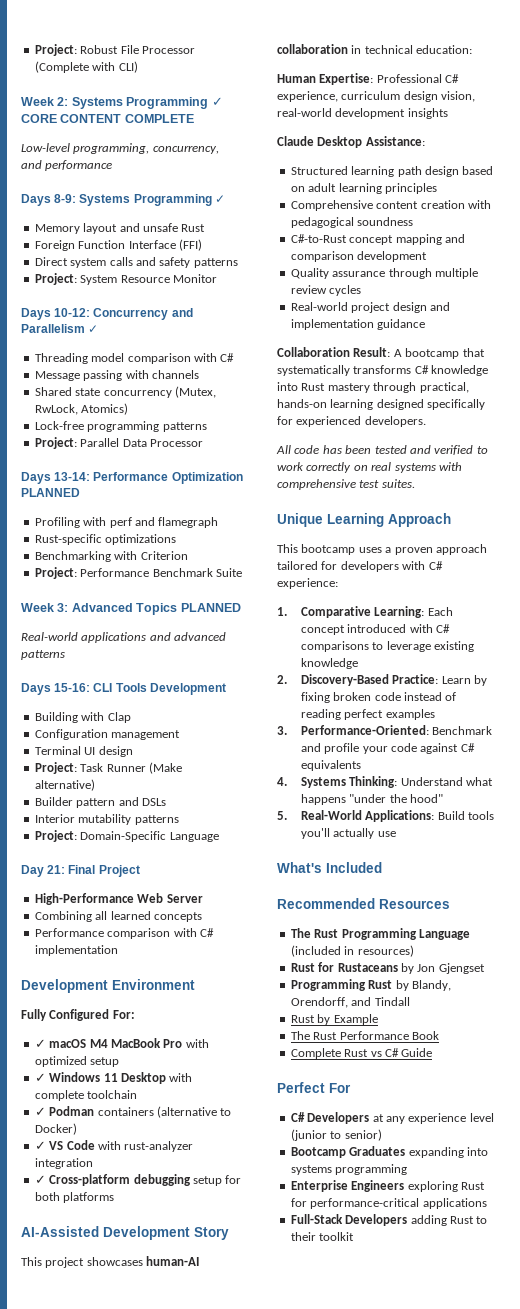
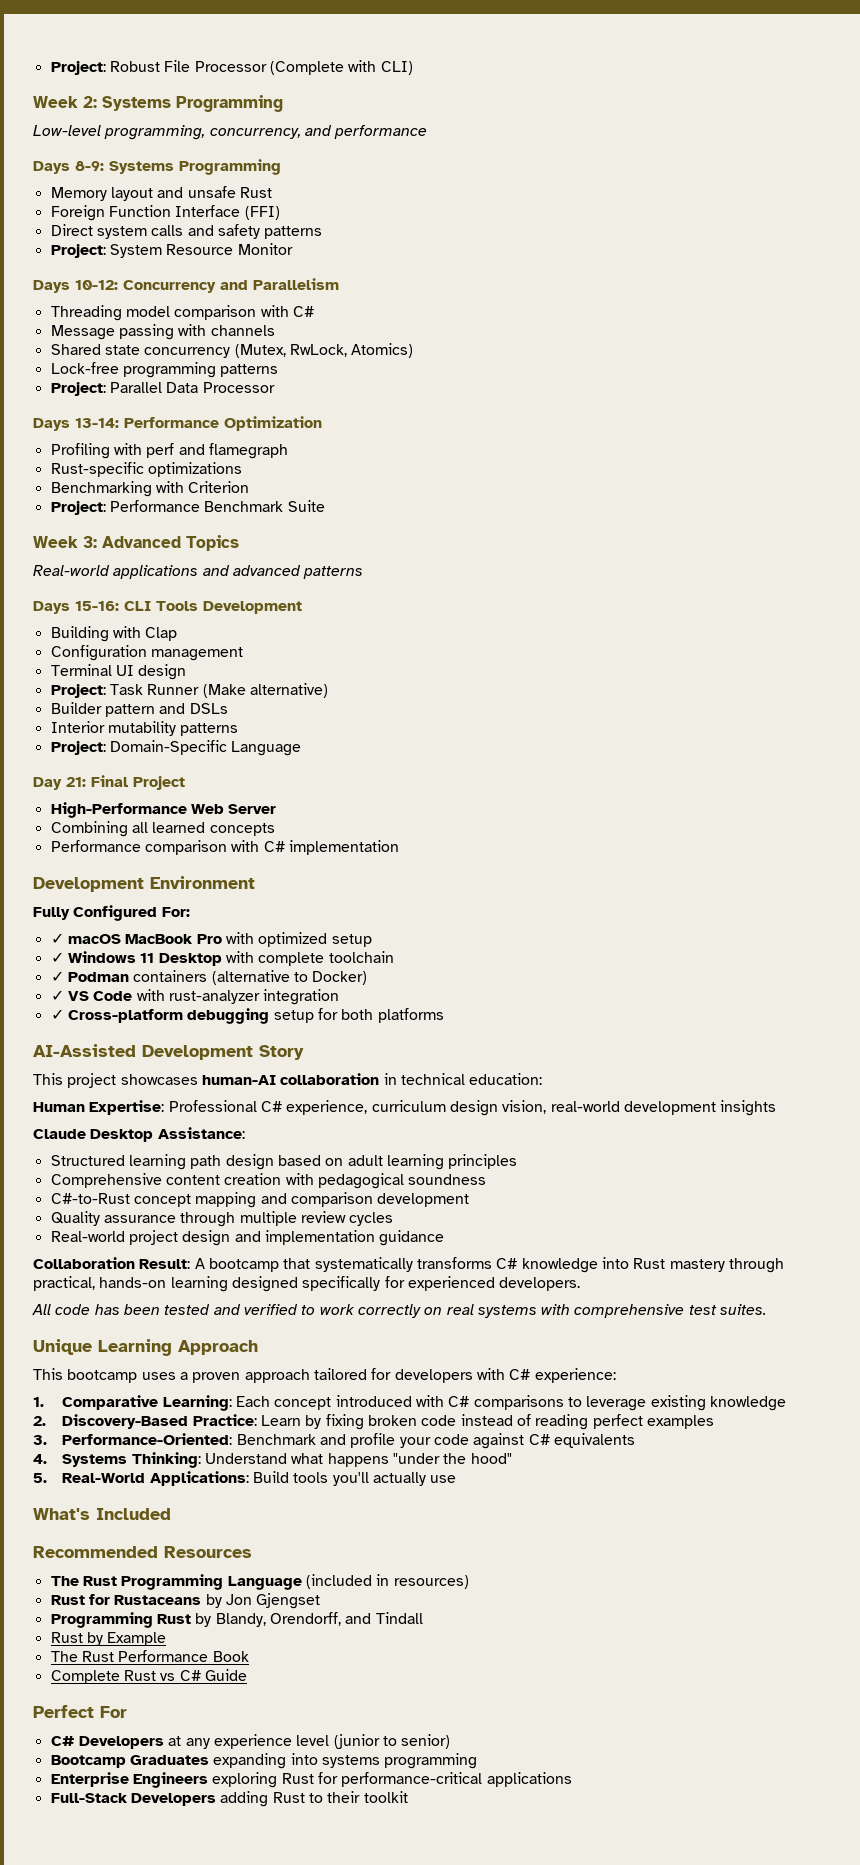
[211,97,223,106] [21,114,194,123] ✓ CORE CONTENT COMPLETE -> (283, 103) none
[214,195,225,203] ✓ -> (281, 167) none
[88,325,99,333] ✓ -> (339, 284) none
[21,488,80,497] PLANNED -> (322, 423) none
[180,603,241,612] PLANNED -> (239, 543) none
[89,1039,108,1048] M4 -> (121, 939) none

